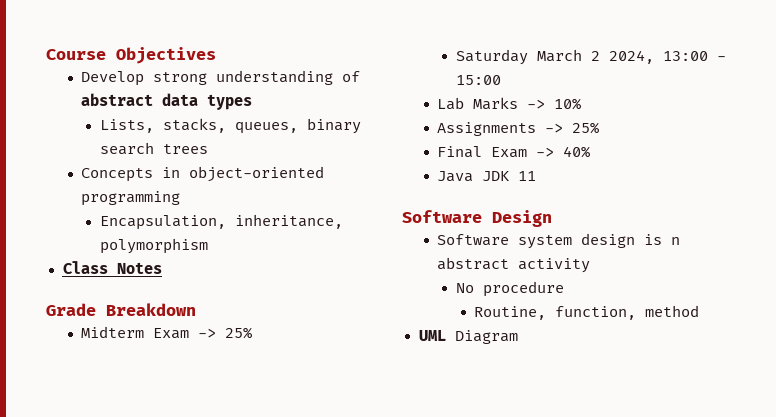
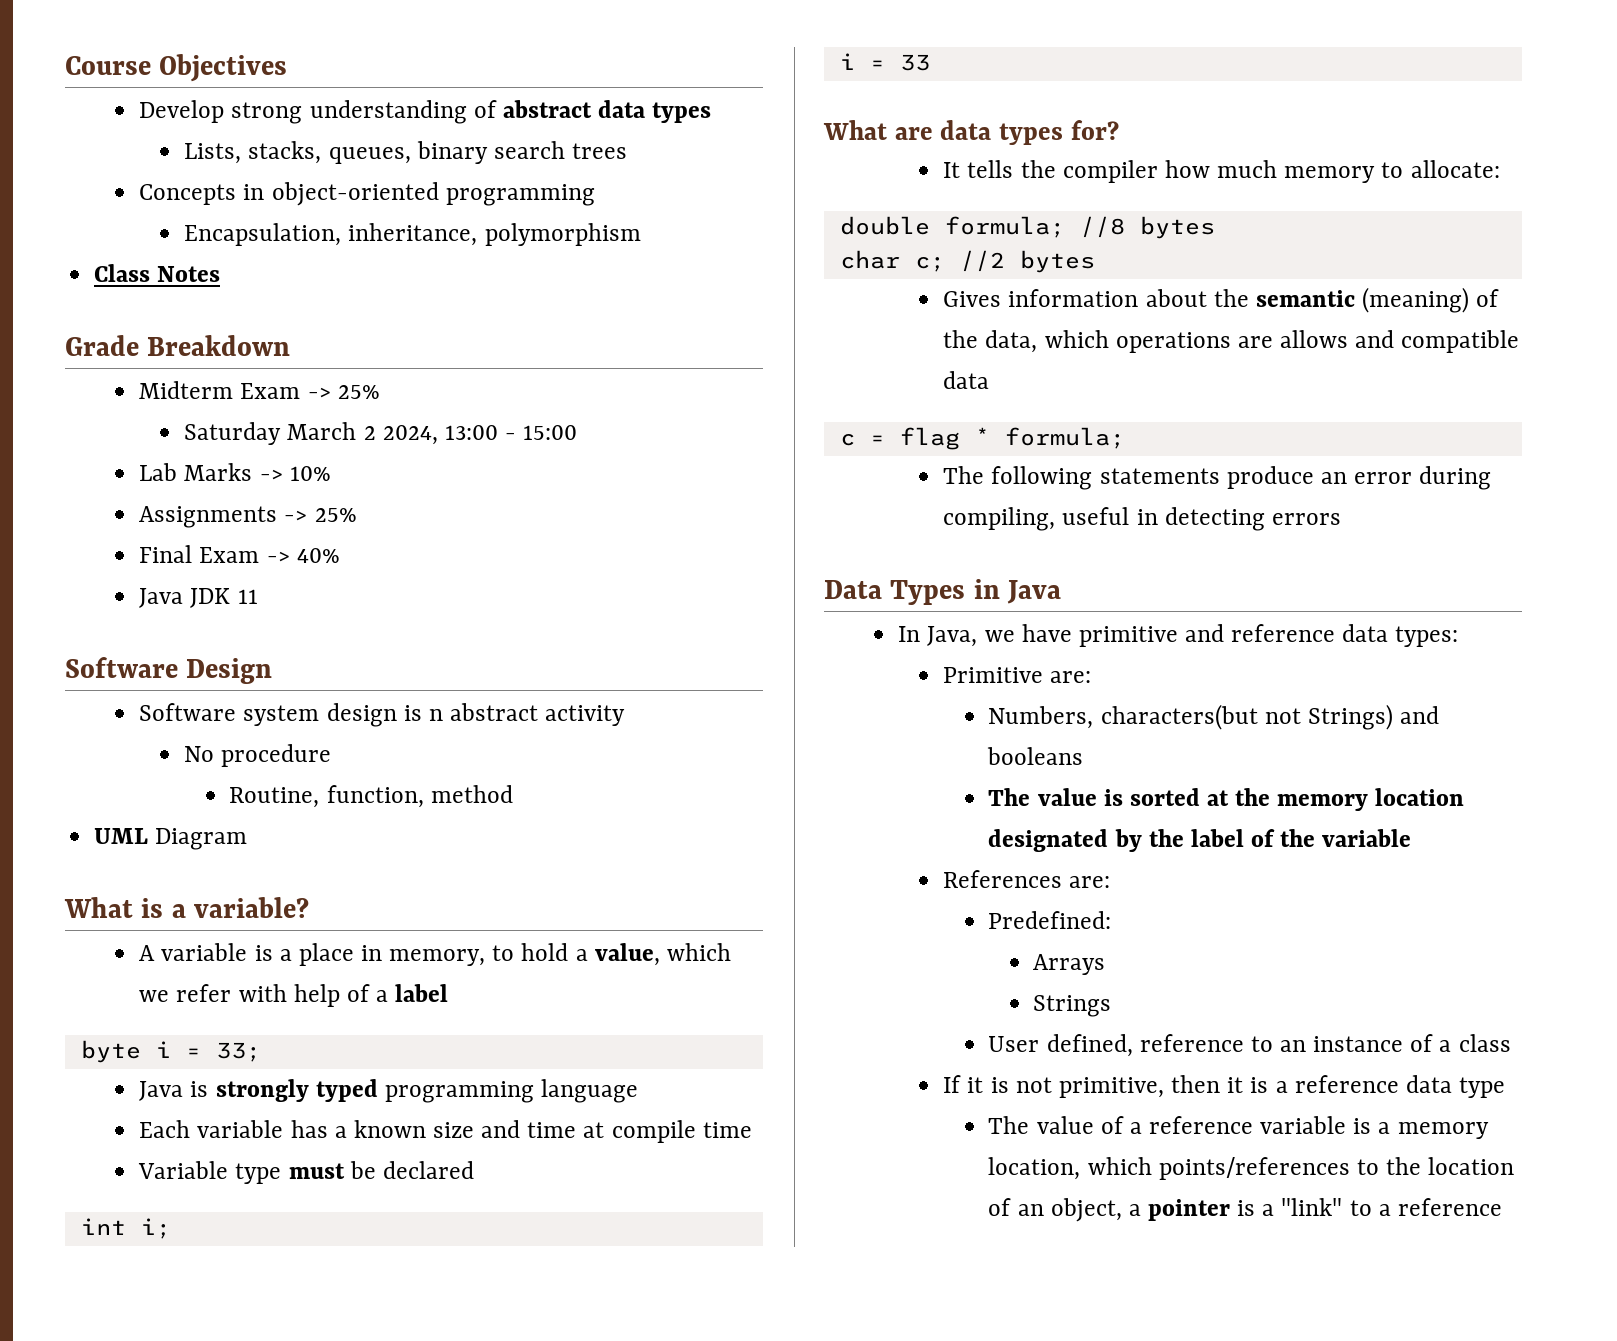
(518, 337) none -> [64,897,310,918] [139,943,731,966] [139,984,449,1007] [80,1040,261,1063] [139,1079,639,1103] [139,1120,752,1143] [138,1161,474,1184] [80,1218,171,1239] [839,53,930,71] [823,120,1119,145] [943,160,1500,183] [839,216,1215,239] [839,250,1095,273] [943,287,1500,313] [943,330,1520,353] [943,371,990,389] [839,427,1125,450] [943,466,1492,490] [943,507,1341,531] [824,579,1062,605] [898,624,1459,647] [943,667,1092,683] [988,704,1439,730] [987,747,1084,765] [988,788,1465,811] [988,829,1412,852] [943,870,1111,888] [988,911,1112,929] [1033,954,1106,975] [1033,995,1112,1017] [988,1034,1511,1057] [943,1075,1506,1098] [988,1116,1489,1139] [988,1157,1515,1180] [988,1198,1502,1222] // What is a variable? // A variable is a place in memory, to hold a value, which we refer with help of a label // byte i = 33; // Java is strongly typed programming language // Each variable has a known size and time at compile time // Variable type must be declared // int i; // i = 33 // What are data types for? // It tells the compiler how much memory to allocate: // double formula; //8 bytes // char c; //2 bytes // Gives information about the semantic (meaning) of the data, which operations are allows and compatible data // c = flag * formula; // The following statements produce an error during compiling, useful in detecting errors // Data Types in Java // In Java, we have primitive and reference data types: // Primitive are: // Numbers, characters(but not Strings) and booleans // The value is sorted at the memory location designated by the label of the variable // References are: // Predefined: // Arrays // Strings // User defined, reference to an instance of a class // If it is not primitive, then it is a reference data type // The value of a reference variable is a memory location, which points/references to the location of an object, a pointer is a "link" to a reference

